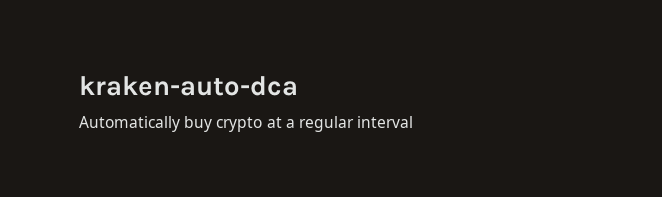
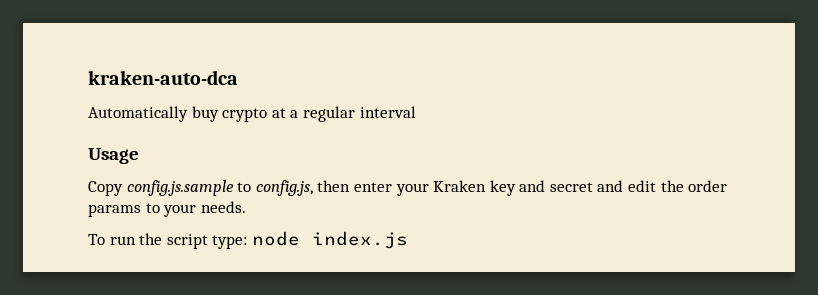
(414, 122) none -> [88,148,139,164] [88,180,728,196] [88,201,246,217] [88,231,408,249] // Usage // Copy config.js.sample to config.js, then enter your Kraken key and secret and edit the order params to your needs. // To run the script type: node index.js

